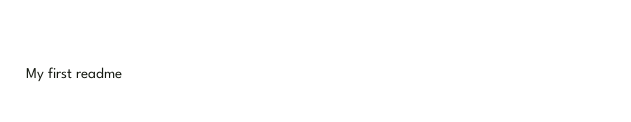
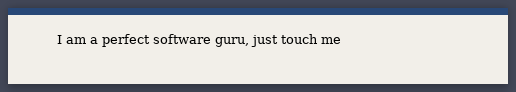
[26,67,123,82] My first readme -> [57,34,341,47] I am a perfect software guru, just touch me

